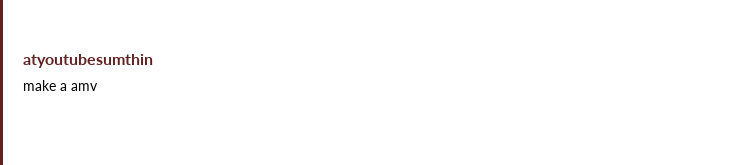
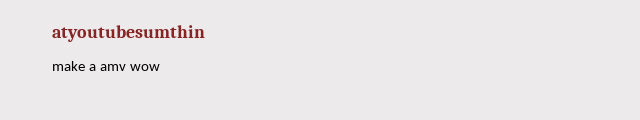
(98, 87) none -> [129,64,160,71] wow

